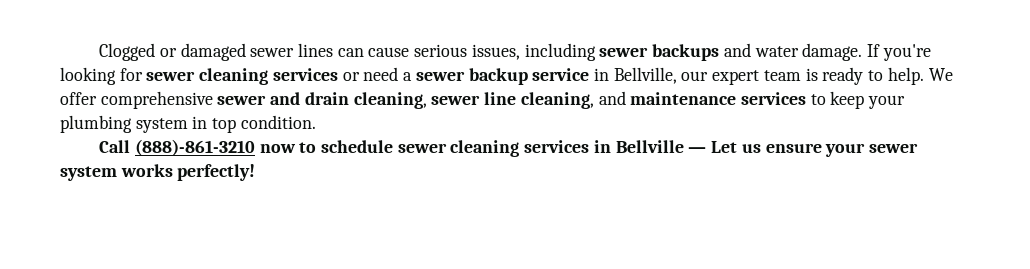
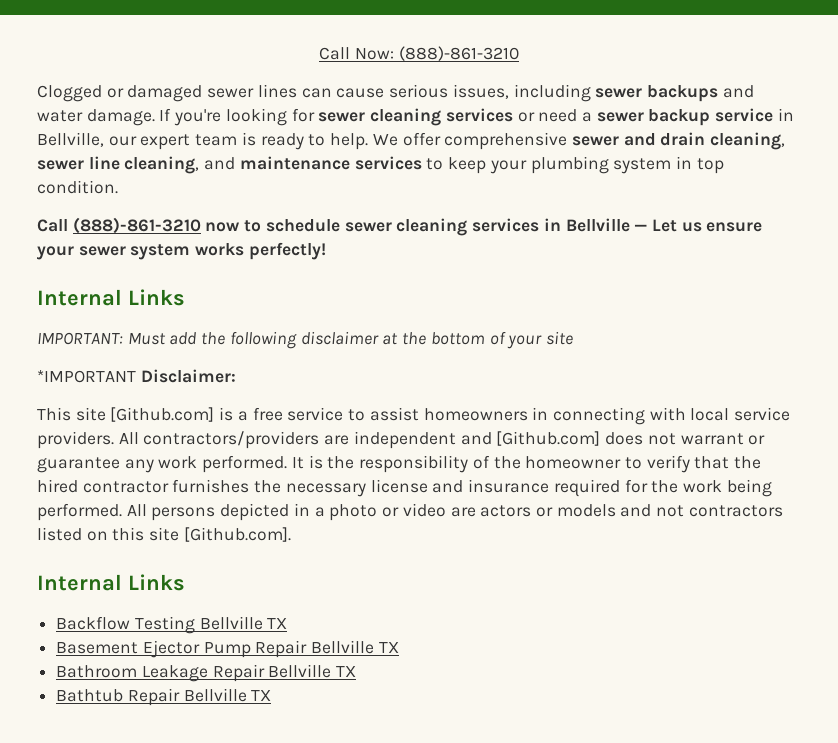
(99, 52) none -> [319,46,519,61] Call Now: (888)-861-3210 //
(256, 172) none -> [37,289,185,306] [37,331,573,349] [37,369,236,383] [37,407,791,425] [37,431,766,449] [37,455,762,473] [37,479,772,497] [37,503,783,521] [37,527,291,542] [37,574,185,591] [56,616,288,634] [56,640,399,658] [56,664,357,682] [56,688,272,706] // Internal Links // IMPORTANT: Must add the following disclaimer at the bottom of your site // *IMPORTANT Disclaimer: // This site [Github.com] is a free service to assist homeowners in connecting with local service providers. All contractors/providers are independent and [Github.com] does not warrant or guarantee any work performed. It is the responsibility of the homeowner to verify that the hired contractor furnishes the necessary license and insurance required for the work being performed. All persons depicted in a photo or video are actors or models and not contractors listed on this site [Github.com]. // Internal Links // Backflow Testing Bellville TX // Basement Ejector Pump Repair Bellville TX // Bathroom Leakage Repair Bellville TX // Bathtub Repair Bellville TX

